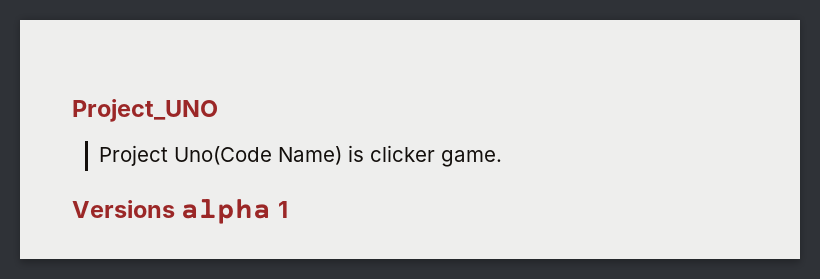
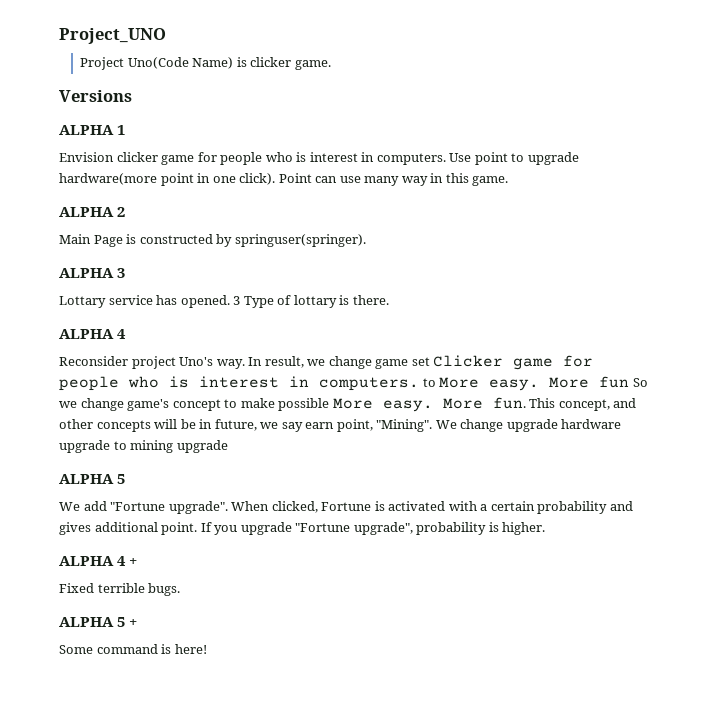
[181,199,272,224] alpha -> [59,125,114,135] // ALPHA
(288, 209) none -> [59,152,579,165] [59,173,509,186] [59,207,126,217] [59,234,366,247] [59,268,126,278] [59,295,389,308] [59,329,127,339] [59,355,594,370] [59,376,648,391] [59,397,637,412] [59,419,622,432] [59,440,228,453] [59,474,126,484] [59,501,633,514] [59,522,546,535] [59,556,138,566] [59,583,181,596] [59,617,138,627] [59,644,207,654] // Envision clicker game for people who is interest in computers. Use point to upgrade hardware(more point in one click). Point can use many way in this game. // ALPHA 2 // Main Page is constructed by springuser(springer). // ALPHA 3 // Lottary service has opened. 3 Type of lottary is there. // ALPHA 4 // Reconsider project Uno's way. In result, we change game set Clicker game for people who is interest in computers. to More easy. More fun So we change game's concept to make possible More easy. More fun. This concept, and other concepts will be in future, we say earn point, "Mining". We change upgrade hardware upgrade to mining upgrade // ALPHA 5 // We add "Fortune upgrade". When clicked, Fortune is activated with a certain probability and gives additional point. If you upgrade "Fortune upgrade", probability is higher. // ALPHA 4 + // Fixed terrible bugs. // ALPHA 5 + // Some command is here!

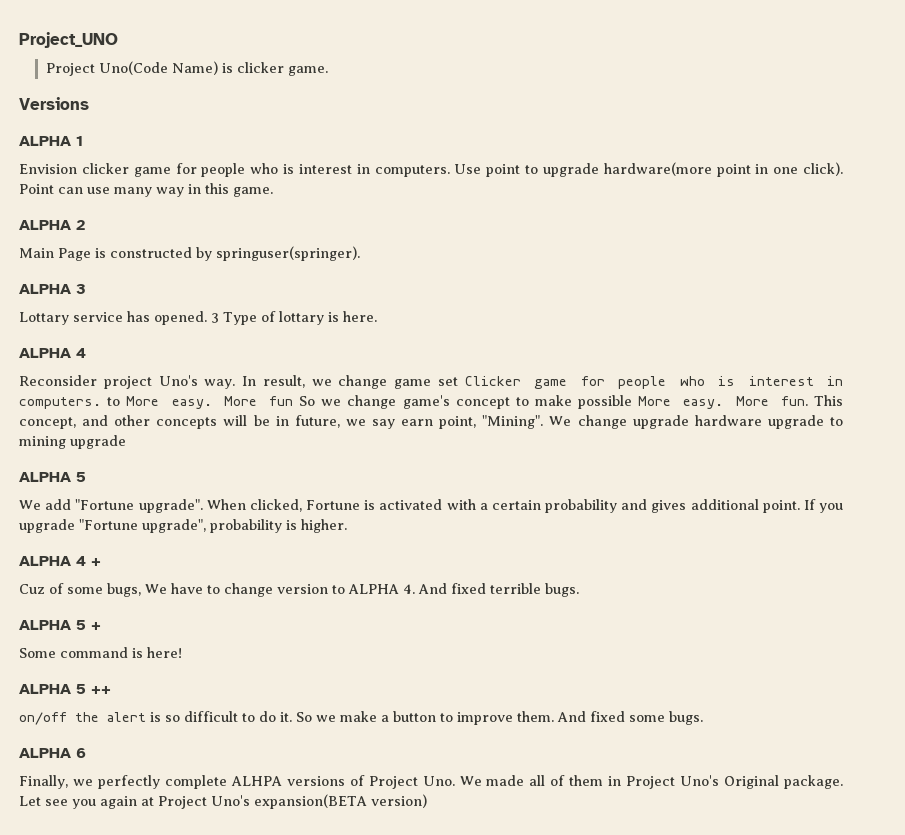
[352,295,389,305] there. -> [343,311,377,322] here.
[59,583,94,593] Fixed -> [19,583,486,597] Cuz of some bugs, We have to change version to ALPHA 4. And fixed
(207, 649) none -> [19,684,111,694] [19,711,703,725] [19,748,86,758] [19,775,844,789] [19,794,427,809] // ALPHA 5 ++ // on/off the alert is so difficult to do it. So we make a button to improve them. And fixed some bugs. // ALPHA 6 // Finally, we perfectly complete ALHPA versions of Project Uno. We made all of them in Project Uno's Original package. Let see you again at Project Uno's expansion(BETA version)

